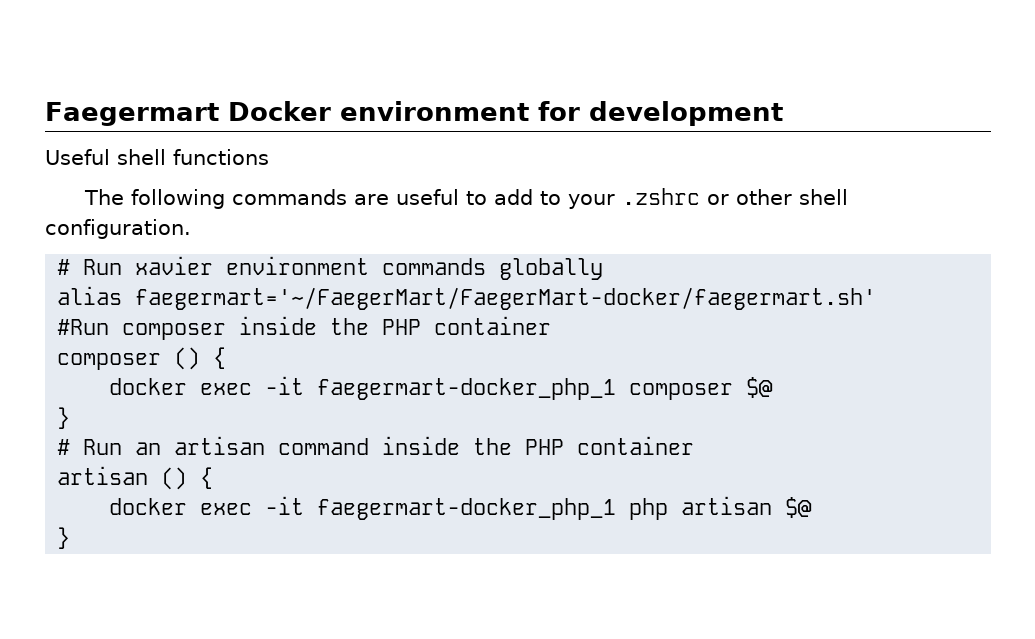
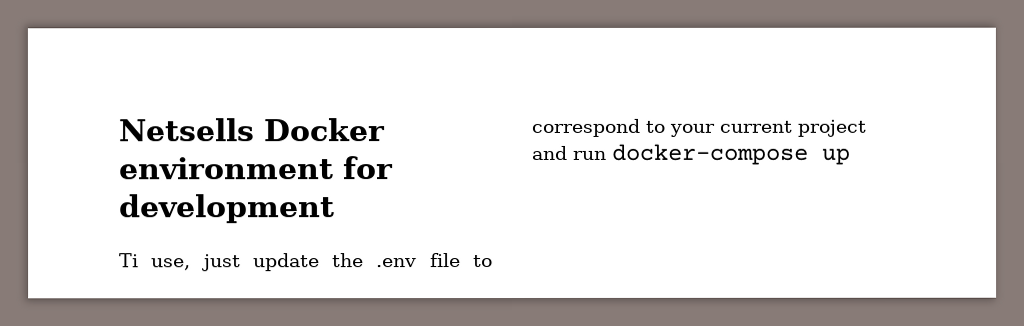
[45,102,219,126] Faegermart -> [118,118,254,142] Netsells
[45,149,269,165] [84,188,849,209] [45,219,191,239] [57,256,604,280] [57,286,877,310] [57,316,552,340] [57,347,227,370] [109,376,774,400] [57,407,71,429] [57,436,695,455] [57,466,214,490] [109,496,813,520] [57,527,71,549] Useful shell functions // The following commands are useful to add to your .zshrc or other shell configuration. // # Run xavier environment commands globally // alias faegermart='~/FaegerMart/FaegerMart-docker/faegermart.sh' // #Run composer inside the PHP container // composer () { // docker exec -it faegermart-docker_php_1 composer $@ // } // # Run an artisan command inside the PHP container // artisan () { // docker exec -it faegermart-docker_php_1 php artisan $@ // } -> [119,253,493,272] [531,118,866,137] [531,143,851,165] Ti use, just update the .env file to correspond to your current project and run docker-compose up

